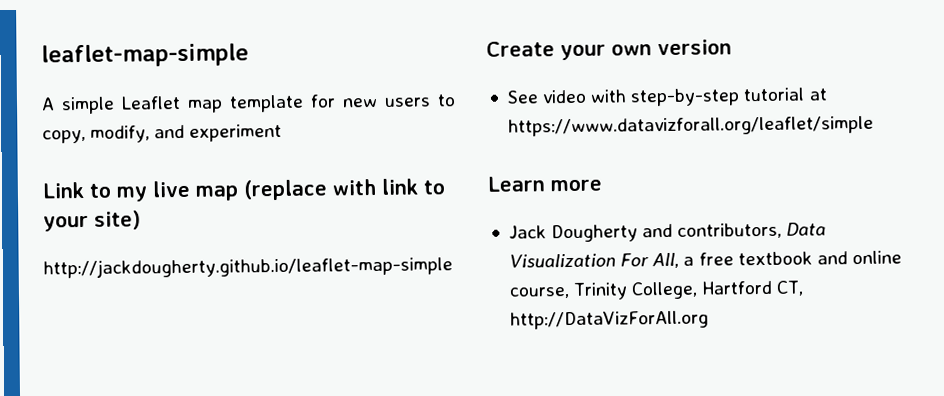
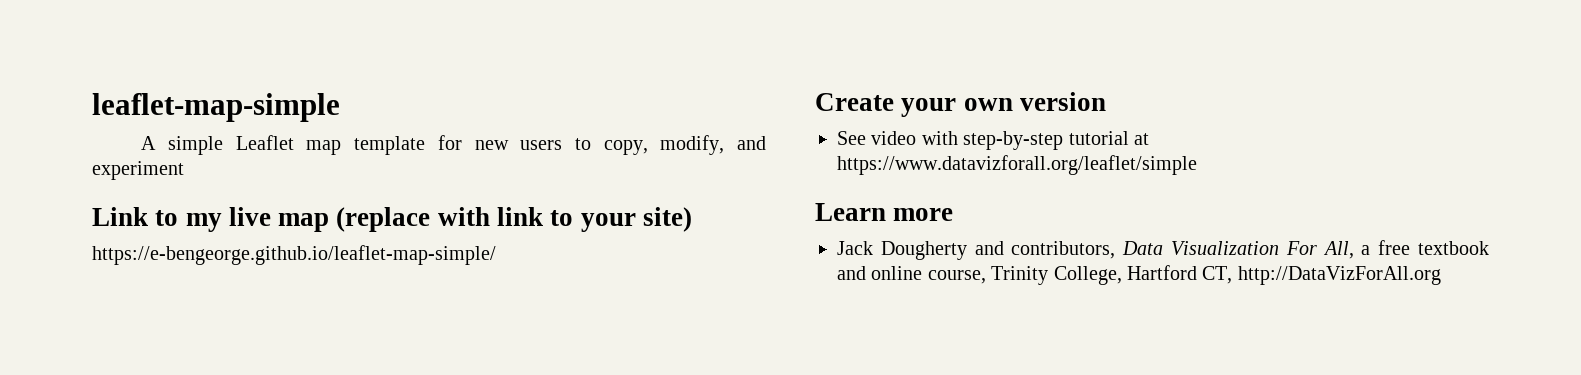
[43,256,453,279] http://jackdougherty.github.io/leaflet-map-simple -> [92,245,496,265] https://e-bengeorge.github.io/leaflet-map-simple/

